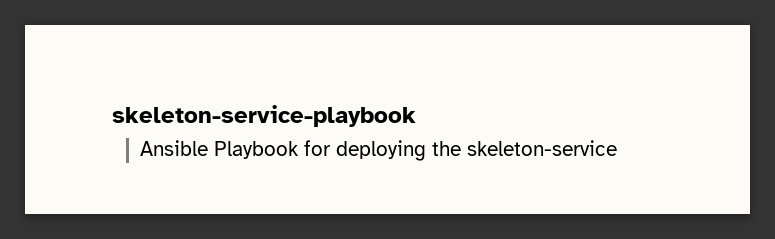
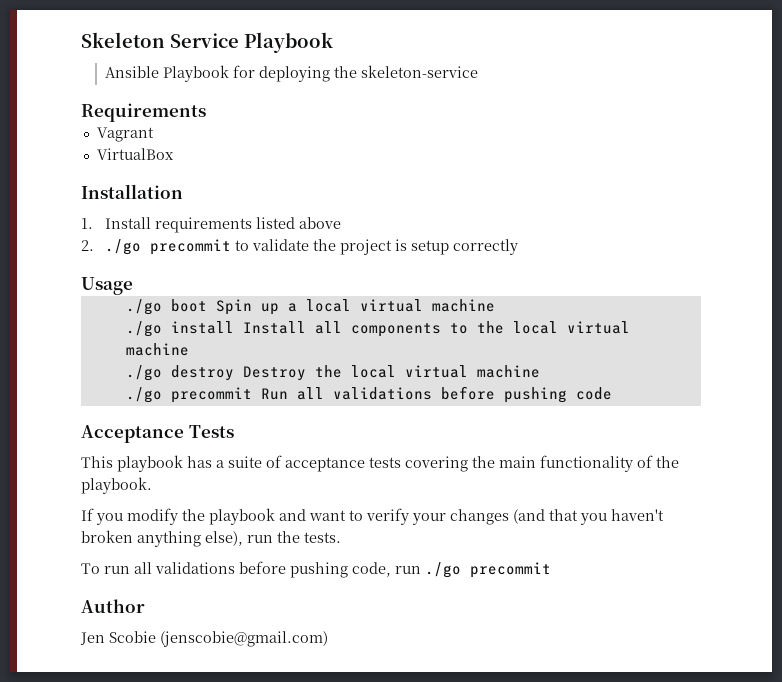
[112,105,416,127] skeleton-service-playbook -> [81,32,333,53] Skeleton Service Playbook
(618, 148) none -> [81,103,206,122] [96,127,154,142] [96,148,174,160] [81,184,183,199] [81,217,341,233] [81,239,518,255] [81,277,133,295] [125,299,495,315] [125,321,630,337] [125,343,189,356] [125,365,540,381] [125,386,612,403] [81,425,234,443] [81,455,679,472] [81,477,152,494] [81,508,664,525] [81,530,341,547] [81,561,551,578] [81,599,145,613] [80,631,328,647] // Requirements // Vagrant // VirtualBox // Installation // 1. Install requirements listed above // 2. ./go precommit to validate the project is setup correctly // Usage // ./go boot Spin up a local virtual machine // ./go install Install all components to the local virtual machine // ./go destroy Destroy the local virtual machine // ./go precommit Run all validations before pushing code // Acceptance Tests // This playbook has a suite of acceptance tests covering the main functionality of the playbook. // If you modify the playbook and want to verify your changes (and that you haven't broken anything else), run the tests. // To run all validations before pushing code, run ./go precommit // Author // Jen Scobie (jenscobie@gmail.com)

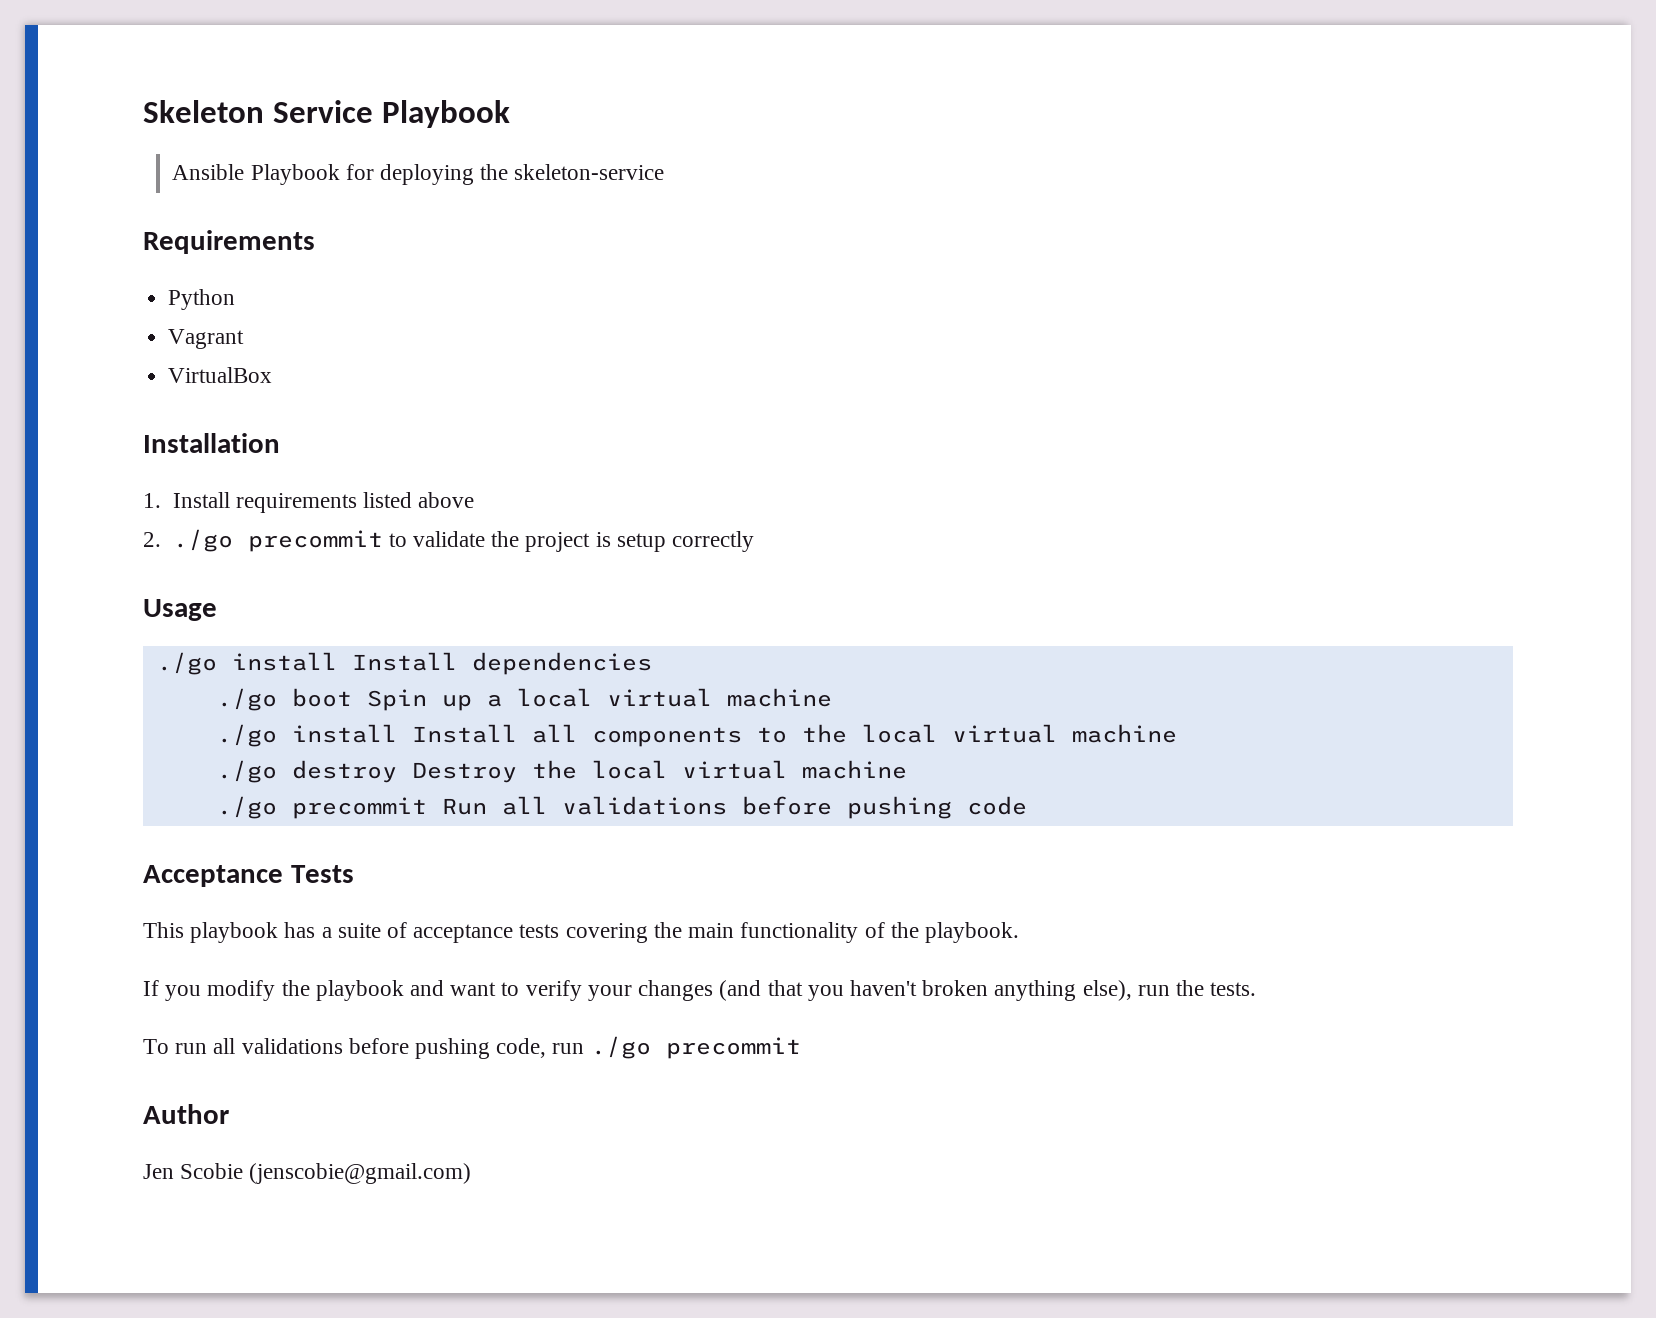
(206, 112) none -> [168,289,236,310] // Python
(133, 286) none -> [156,652,652,675] // ./go install Install dependencies

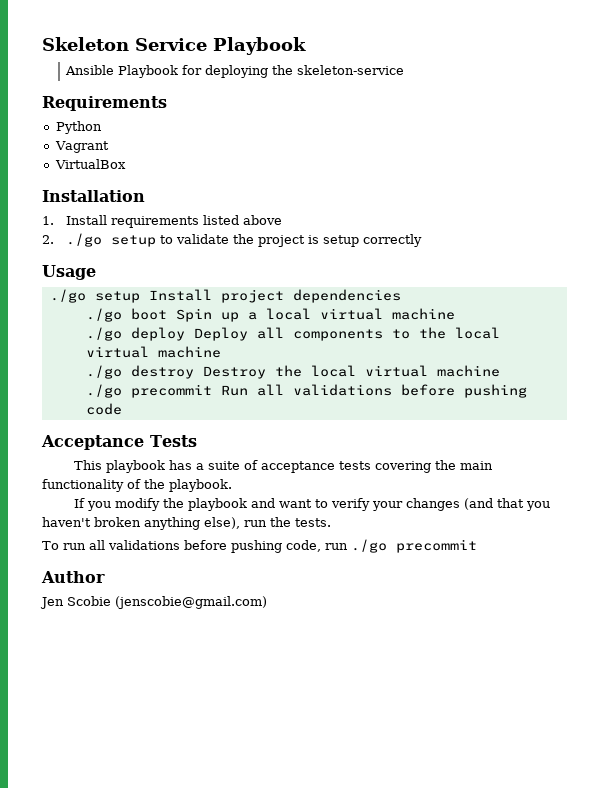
[247,530,383,552] precommit -> [111,235,157,247] setup
[231,652,457,671] install Install -> [94,289,284,303] setup Install project
[291,724,517,743] install Install -> [130,327,248,341] deploy Deploy

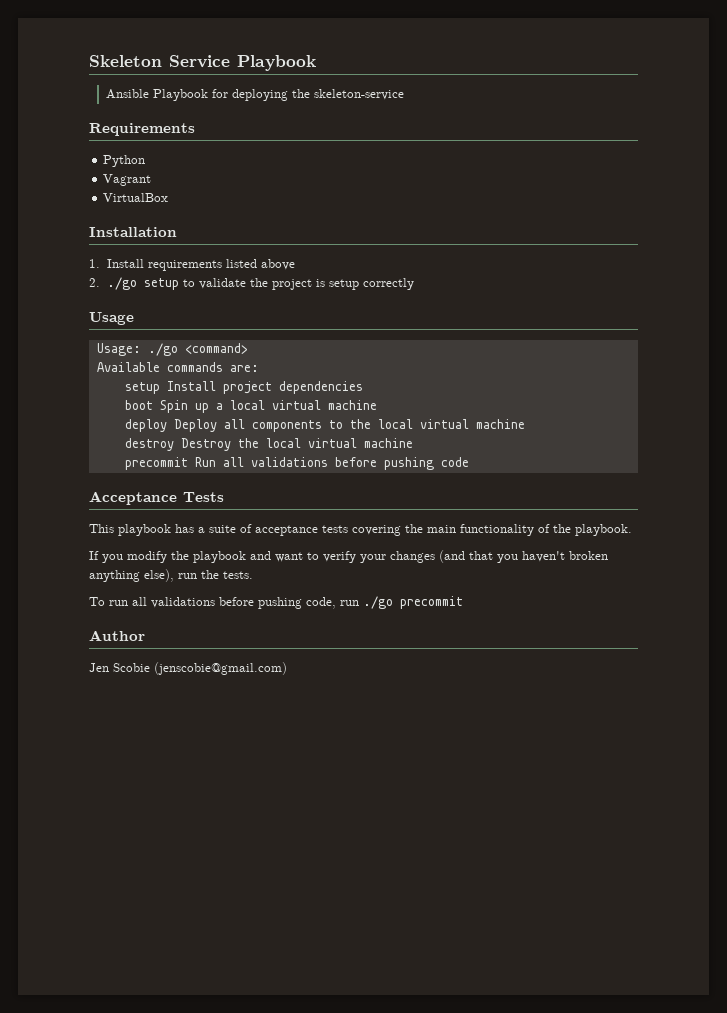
[49,289,86,303] ./go -> [96,343,248,356] [96,362,259,372] Usage: ./go <command> // Available commands are: //
[85,308,122,322] ./go -> (363, 387) none
[85,327,122,341] ./go -> (377, 405) none
[85,365,122,379] ./go -> (525, 424) none
[85,384,122,398] ./go -> (413, 443) none

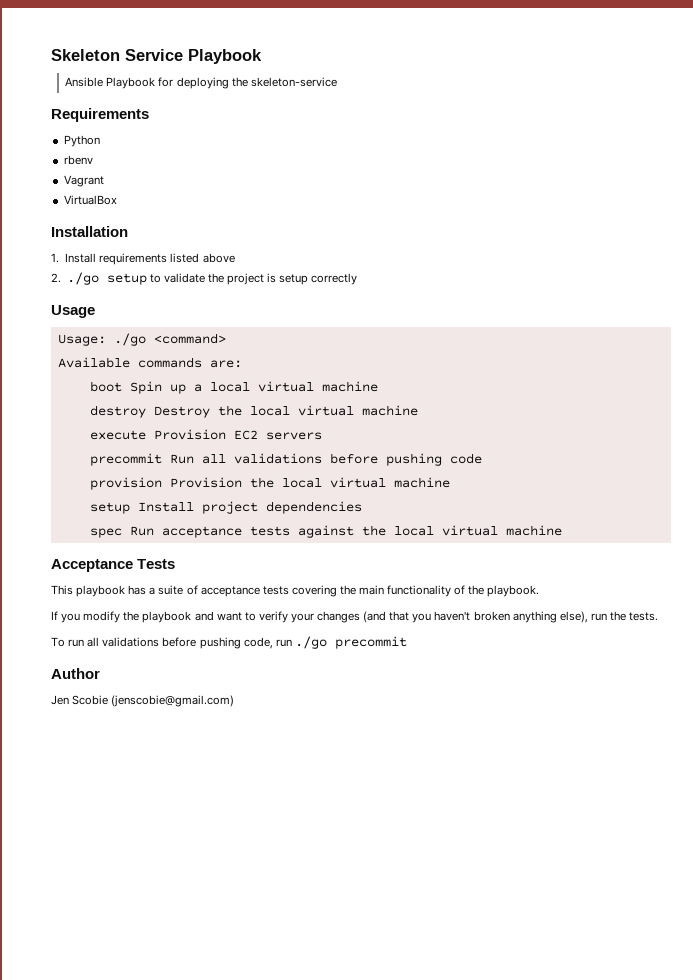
(146, 161) none -> [63,155,93,165] // rbenv
[124,381,363,394] // setup Install project dependencies -> (242, 364) none
[124,419,525,432] // deploy Deploy all components to the local virtual machine -> (378, 386) none
(413, 443) none -> [89,429,322,440] // execute Provision EC2 servers
(469, 462) none -> [89,477,450,490] [89,501,362,514] [89,525,562,538] // provision Provision the local virtual machine // setup Install project dependencies // spec Run acceptance tests against the local virtual machine

